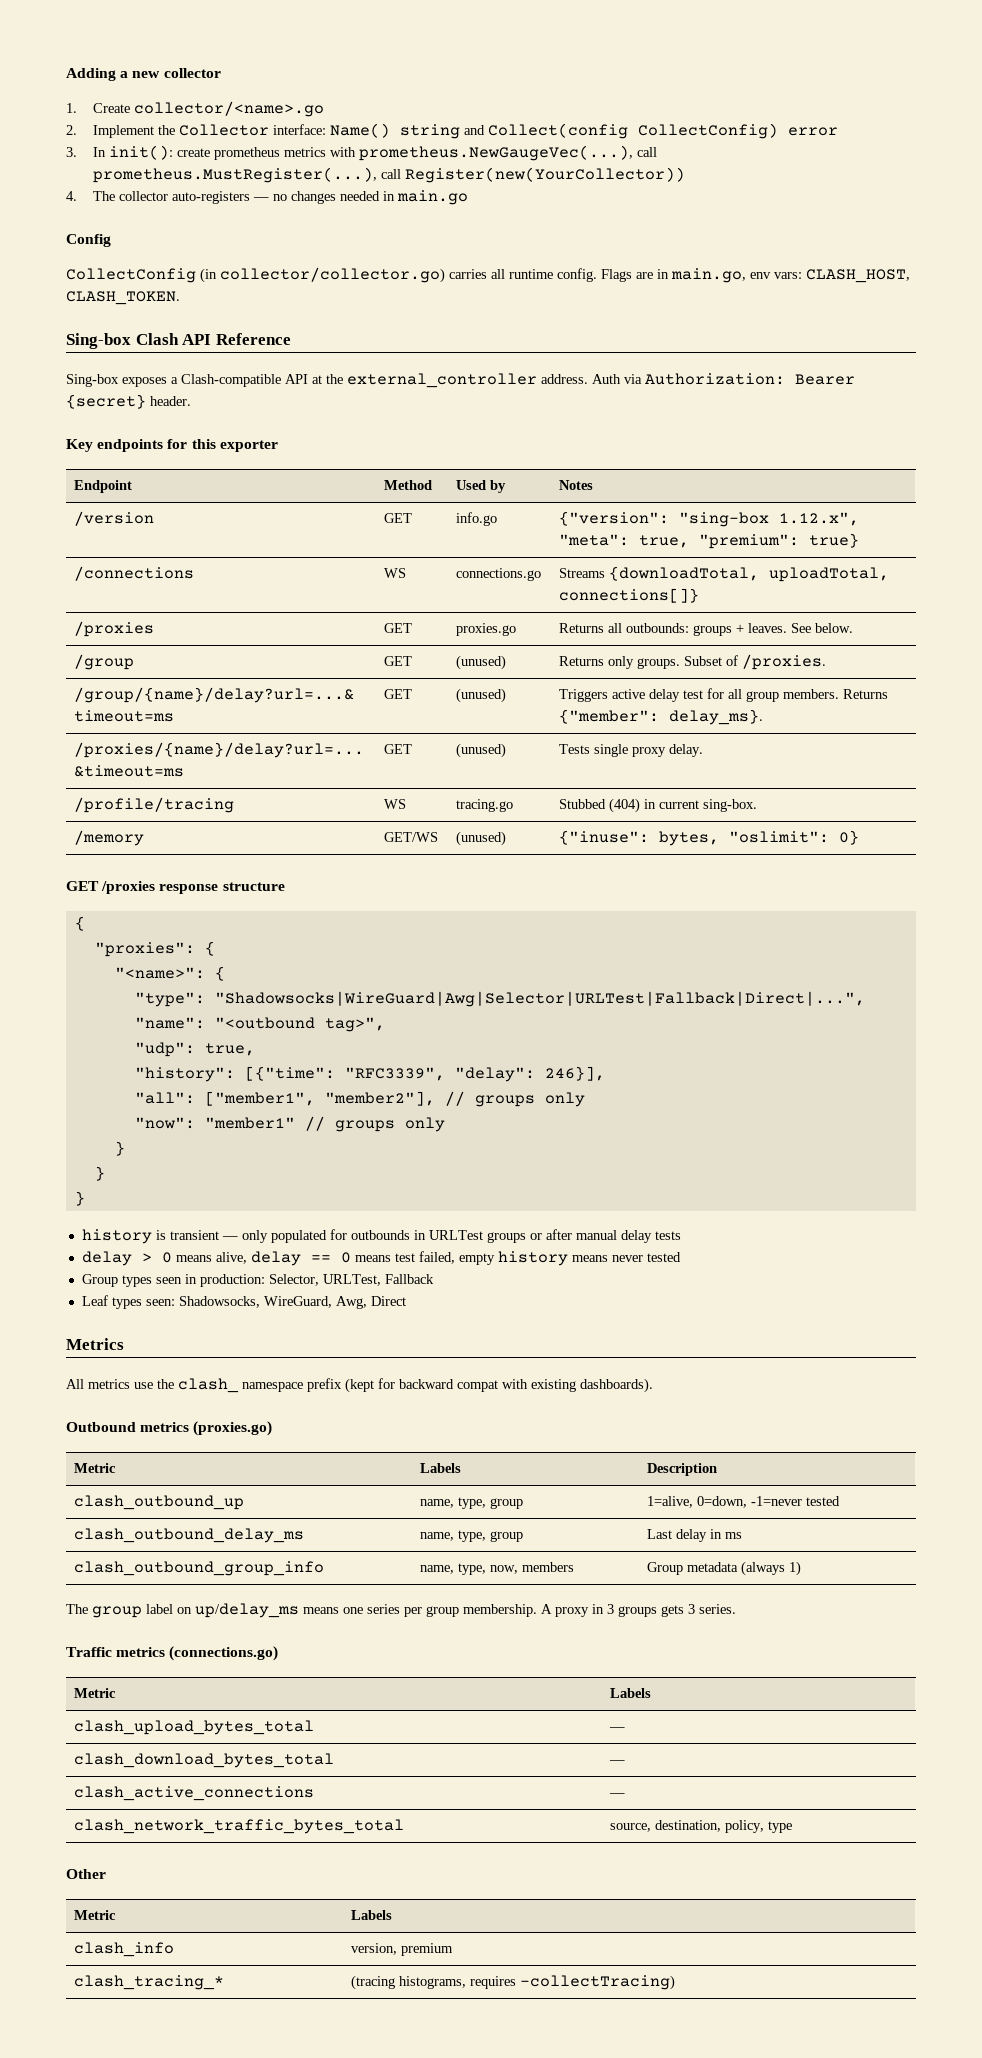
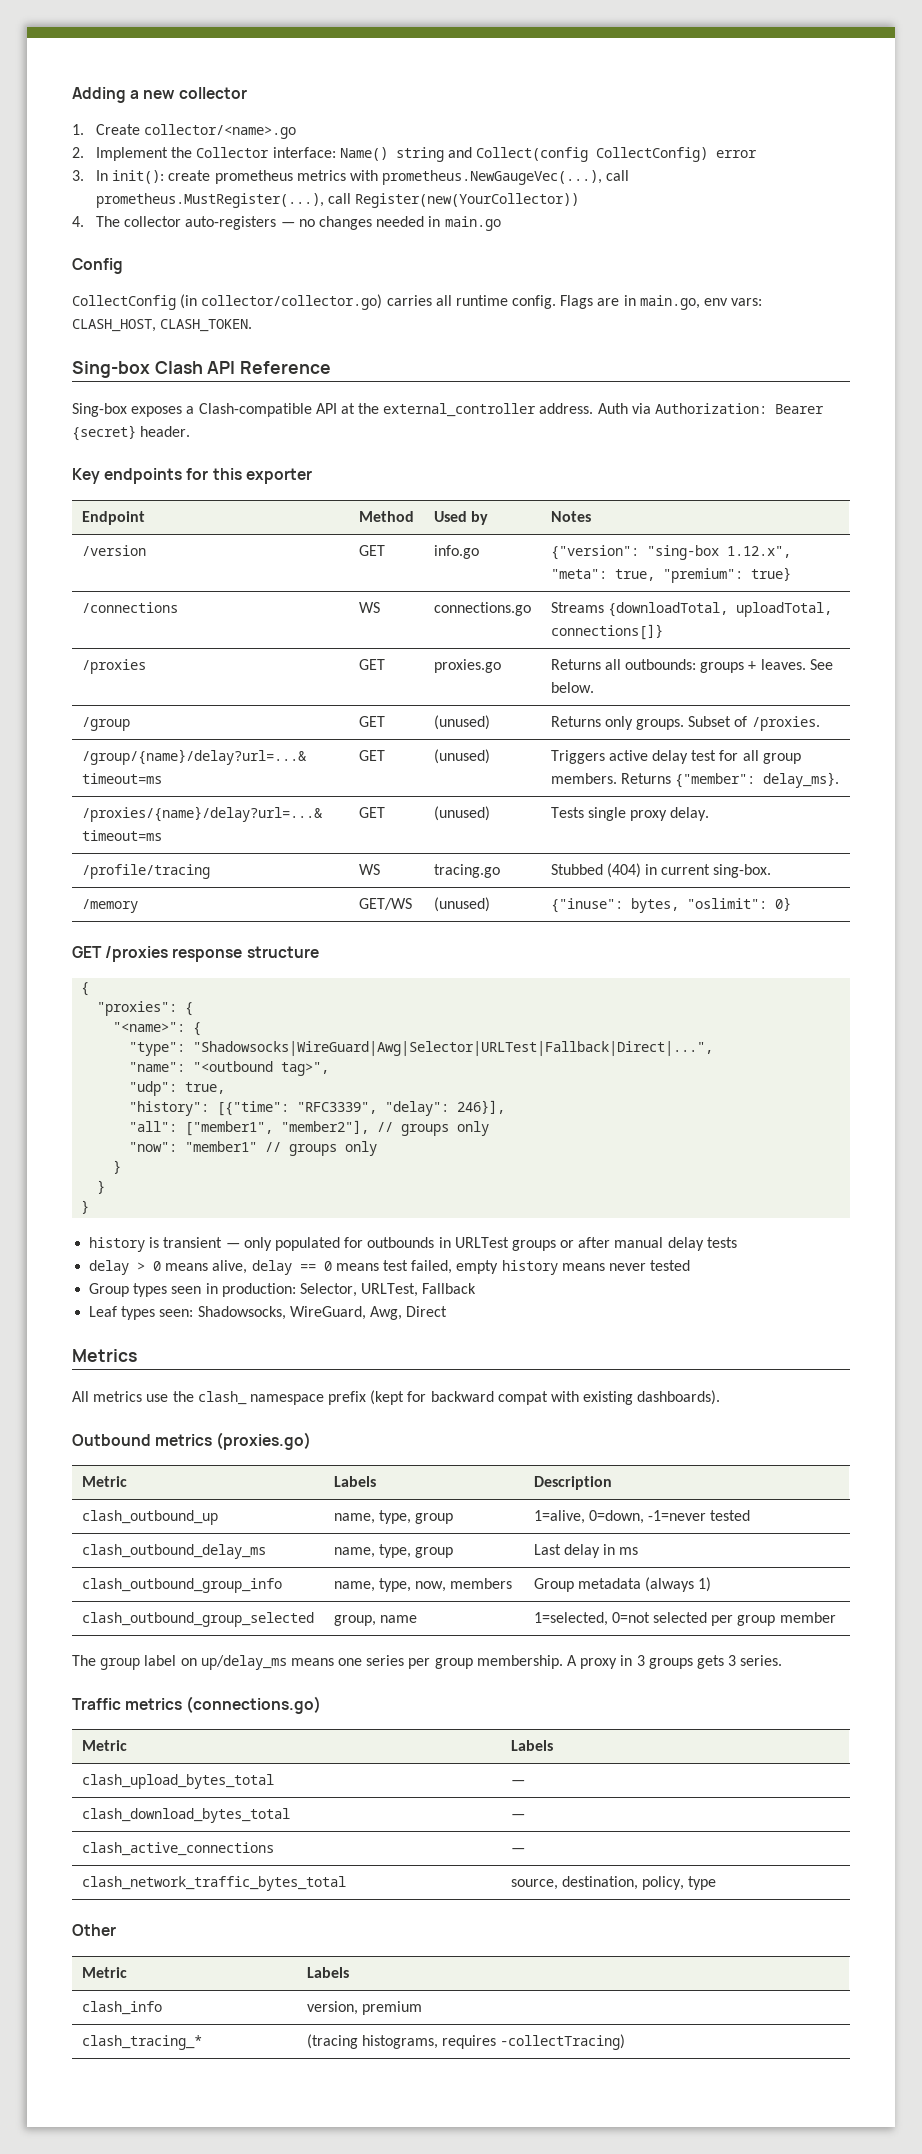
(802, 1568) none -> [81,1612,314,1627] [333,1615,417,1626] [533,1612,836,1626] // clash_outbound_group_selected | group, name | 1=selected, 0=not selected per group member

